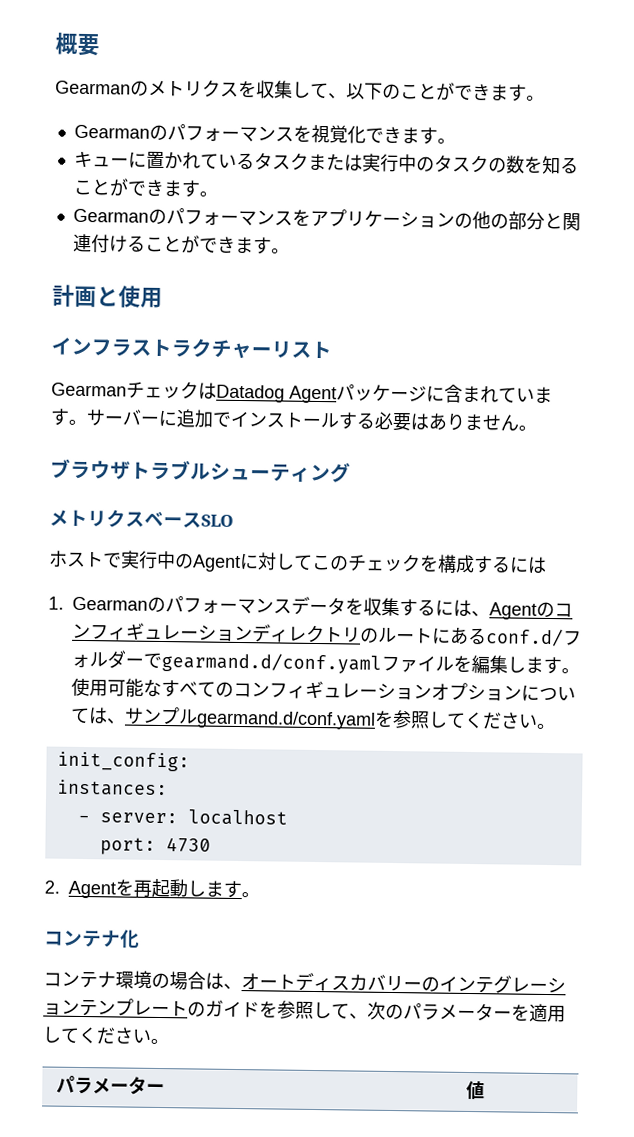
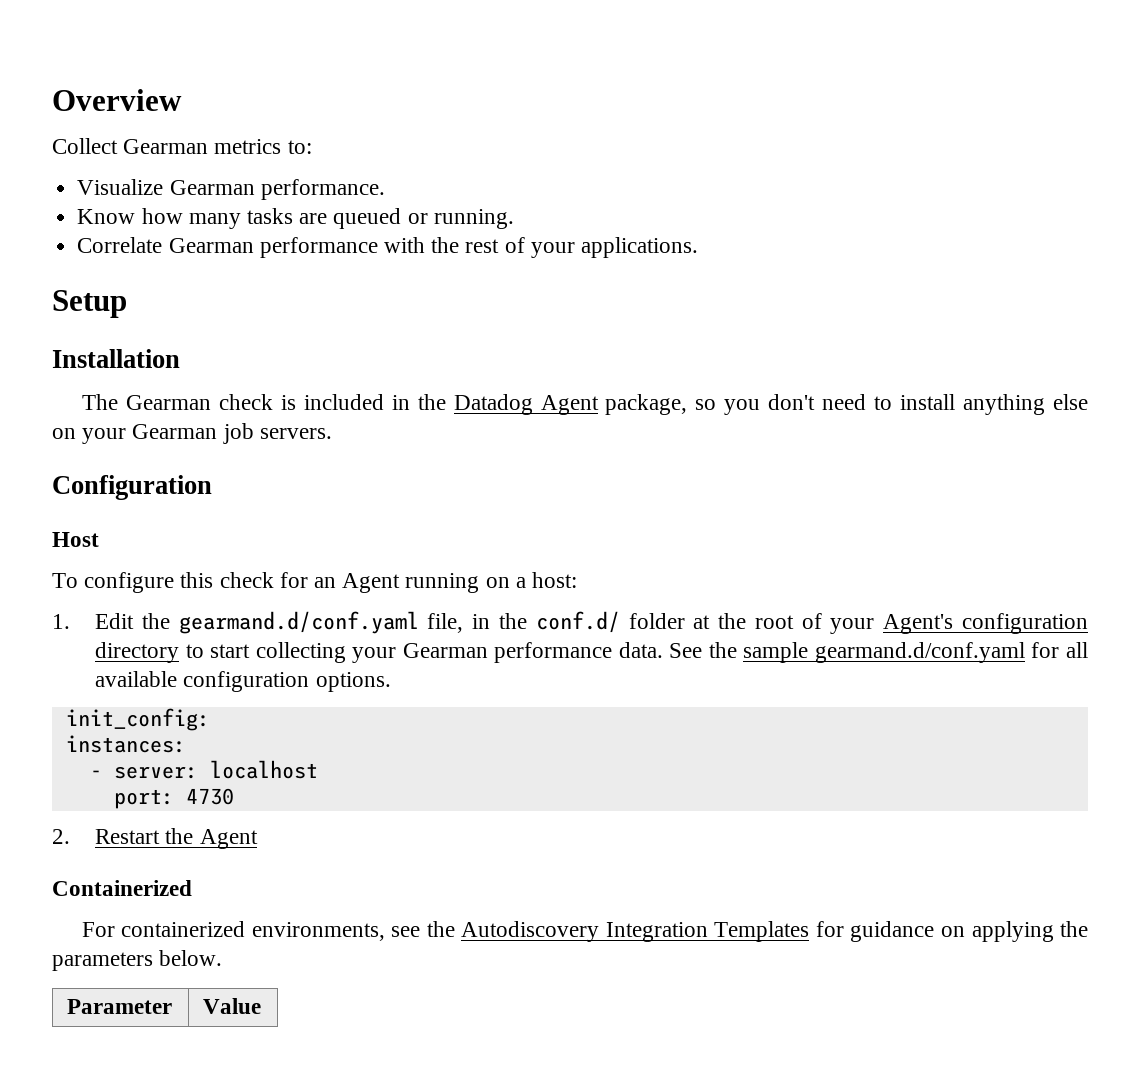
[55,32,100,57] [55,79,545,102] [73,124,456,145] [73,150,579,175] [72,178,218,198] [72,208,581,231] [72,233,290,255] [52,284,163,308] [51,337,332,359] [51,381,553,404] [50,408,537,432] [50,458,351,483] [49,509,233,529] [49,550,547,574] [48,596,573,620] [72,622,582,647] [71,650,580,675] [71,677,576,702] [70,706,556,730] 概要 // Gearmanのメトリクスを収集して、以下のことができます。 // Gearmanのパフォーマンスを視覚化できます。 // キューに置かれているタスクまたは実行中のタスクの数を知ることができます。 // Gearmanのパフォーマンスをアプリケーションの他の部分と関連付けることができます。 // 計画と使用 // インフラストラクチャーリスト // GearmanチェックはDatadog Agentパッケージに含まれています。サーバーに追加でインストールする必要はありません。 // ブラウザトラブルシューティング // メトリクスベースSLO // ホストで実行中のAgentに対してこのチェックを構成するには // 1. Gearmanのパフォーマンスデータを収集するには、Agentのコンフィギュレーションディレクトリのルートにあるconf.d/フォルダーでgearmand.d/conf.yamlファイルを編集します。使用可能なすべてのコンフィギュレーションオプションについては、サンプルgearmand.d/conf.yamlを参照してください。 -> [52,89,182,111] [52,138,312,154] [77,179,385,200] [77,208,514,229] [77,237,698,258] [52,290,127,318] [52,349,180,368] [81,394,1089,415] [52,423,332,444] [52,475,212,500] [52,532,99,547] [52,572,578,593] [52,611,1088,634] [95,642,1089,663] [95,671,391,692] Overview // Collect Gearman metrics to: // Visualize Gearman performance. // Know how many tasks are queued or running. // Correlate Gearman performance with the rest of your applications. // Setup // Installation // The Gearman check is included in the Datadog Agent package, so you don't need to install anything else on your Gearman job servers. // Configuration // Host // To configure this check for an Agent running on a host: // 1. Edit the gearmand.d/conf.yaml file, in the conf.d/ folder at the root of your Agent's configuration directory to start collecting your Gearman performance data. See the sample gearmand.d/conf.yaml for all available configuration options.
[68,878,260,899] [44,929,140,949] [43,970,566,994] [43,998,566,1023] [42,1026,169,1045] [56,1075,166,1095] [466,1080,486,1100] Agentを再起動します。 // コンテナ化 // コンテナ環境の場合は、オートディスカバリーのインテグレーションテンプレートのガイドを参照して、次のパラメーターを適用してください。 // パラメーター | 値 -> [95,828,258,849] [52,880,192,896] [81,921,1089,942] [52,950,223,971] [67,999,173,1014] [203,998,262,1014] Restart the Agent // Containerized // For containerized environments, see the Autodiscovery Integration Templates for guidance on applying the parameters below. // Parameter | Value

